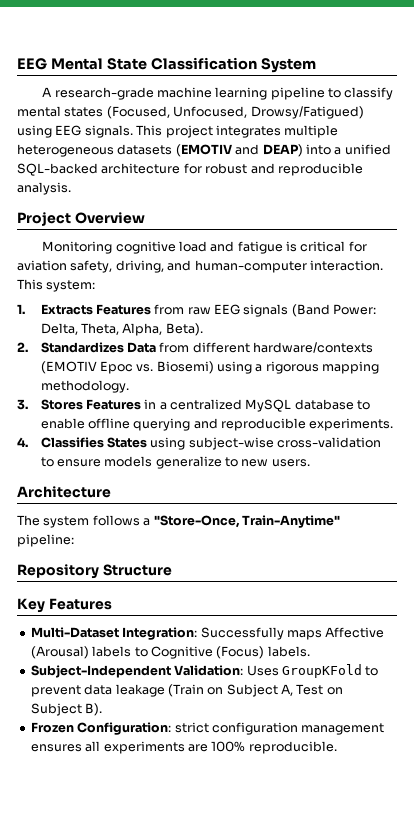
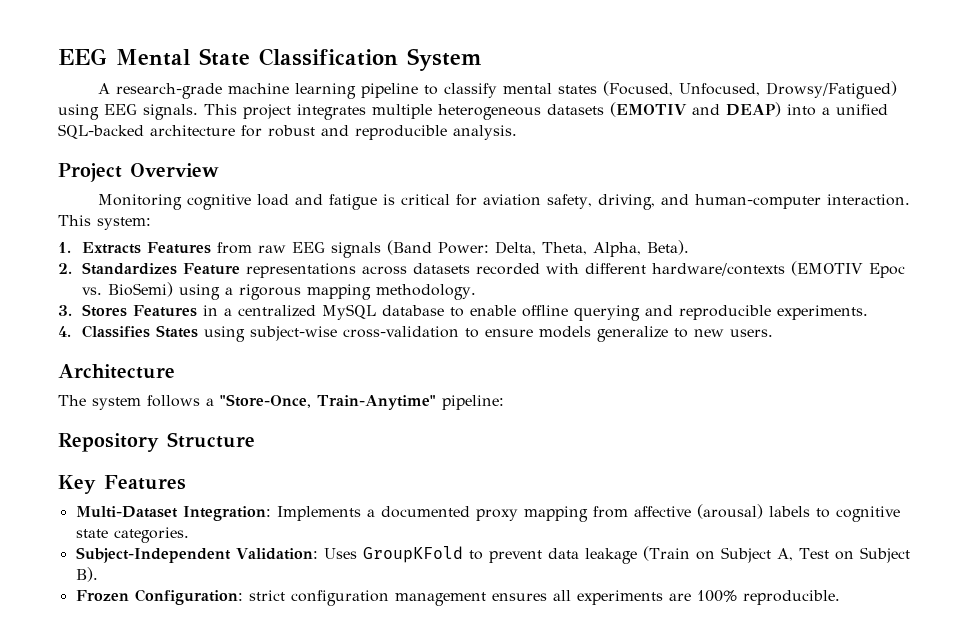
[126,342,190,353] Data from -> [182,263,579,278] Feature representations across datasets recorded with
[156,361,214,374] Biosemi) -> [107,282,173,297] BioSemi)
[200,627,385,640] [30,646,310,659] Successfully maps Affective (Arousal) labels to Cognitive (Focus) labels. -> [276,504,900,522] [75,527,189,543] Implements a documented proxy mapping from affective (arousal) labels to cognitive state categories.

